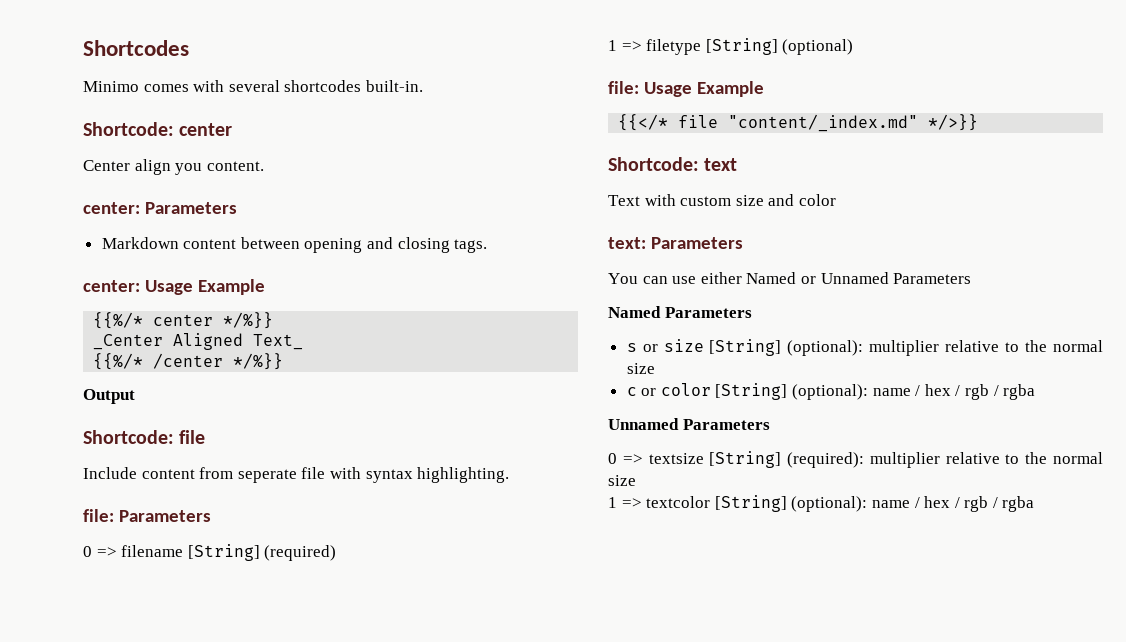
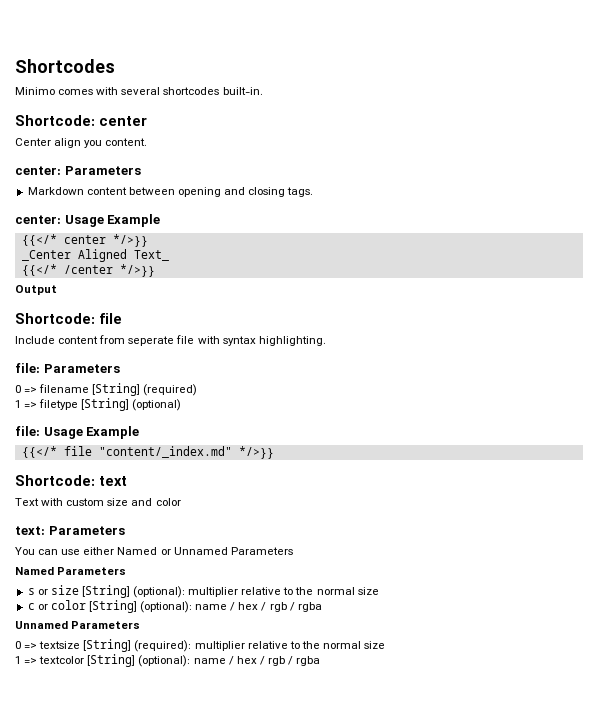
[93,312,274,329] {{%/* center */%}} -> [21,234,148,247] {{</* center */>}}
[93,353,284,370] {{%/* /center */%}} -> [21,264,155,277] {{</* /center */>}}

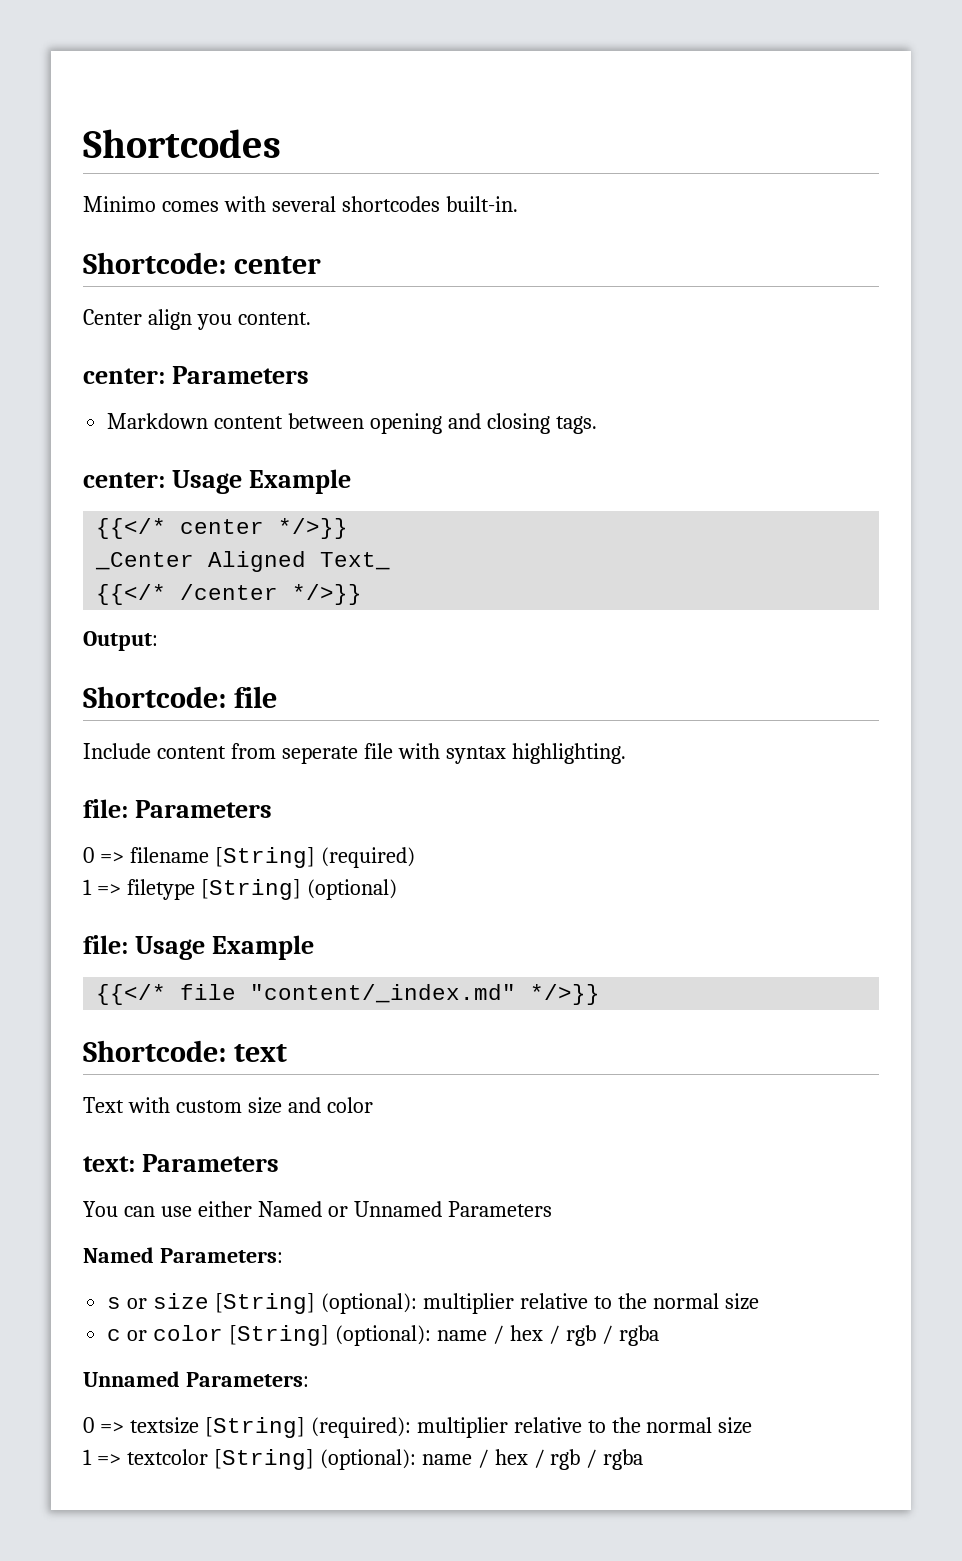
[15,285,57,295] Output -> [83,631,158,651] Output:
[57,567,127,575] Parameters -> [159,1248,283,1263] Parameters:
[71,621,141,629] Parameters -> [185,1372,309,1387] Parameters:

